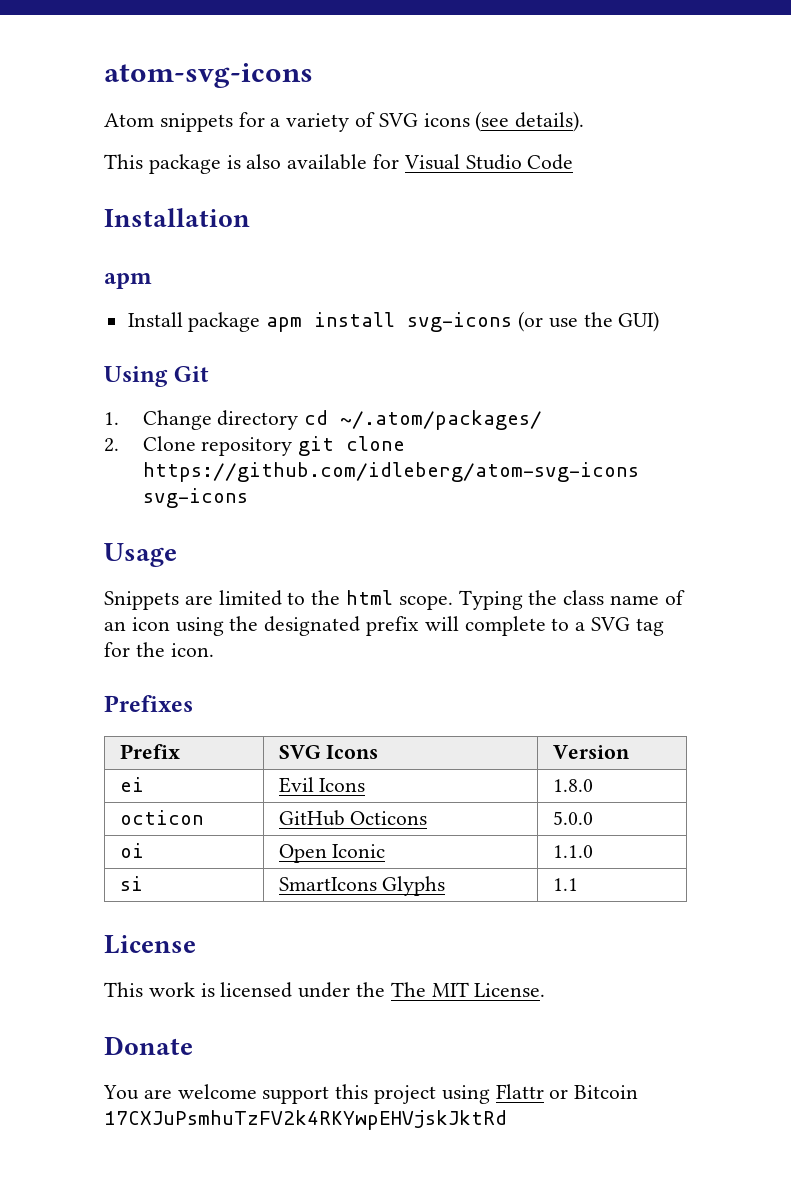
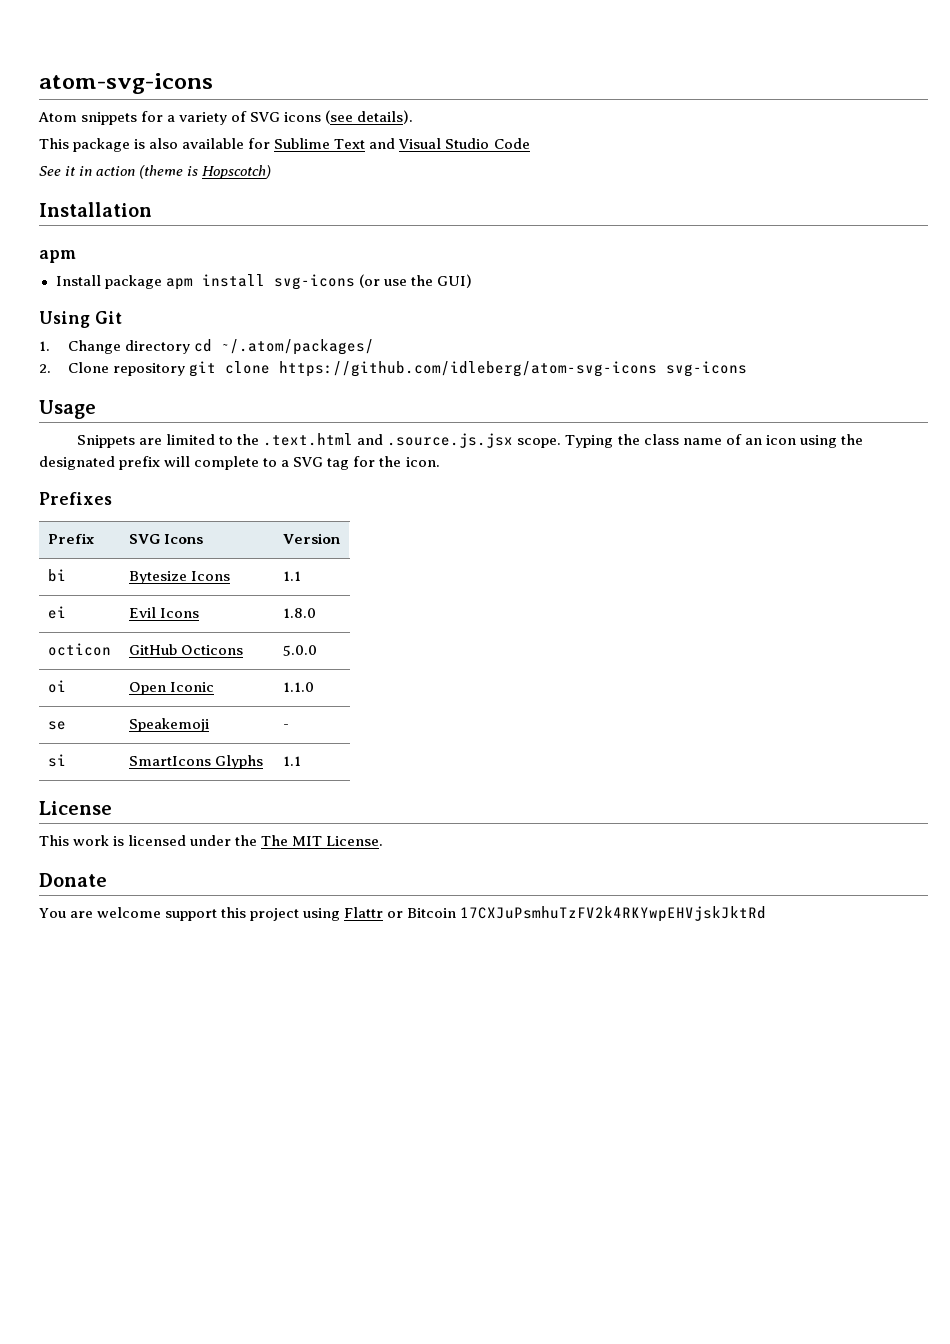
(400, 161) none -> [274,138,396,149] Sublime Text and
(574, 162) none -> [39,165,272,179] // See it in action (theme is Hopscotch)
[346,590,394,605] html -> [263,433,514,448] .text.html and .source.js.jsx
(630, 752) none -> [47,569,66,582] [128,571,230,584] [282,571,301,581] // bi | Bytesize Icons | 1.1
(593, 851) none -> [47,721,66,730] [128,718,209,732] [282,724,289,729] // se | Speakemoji | -

